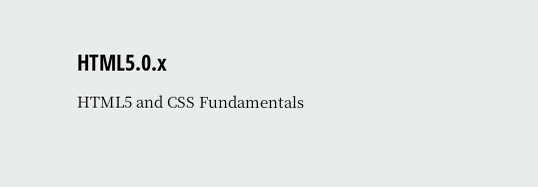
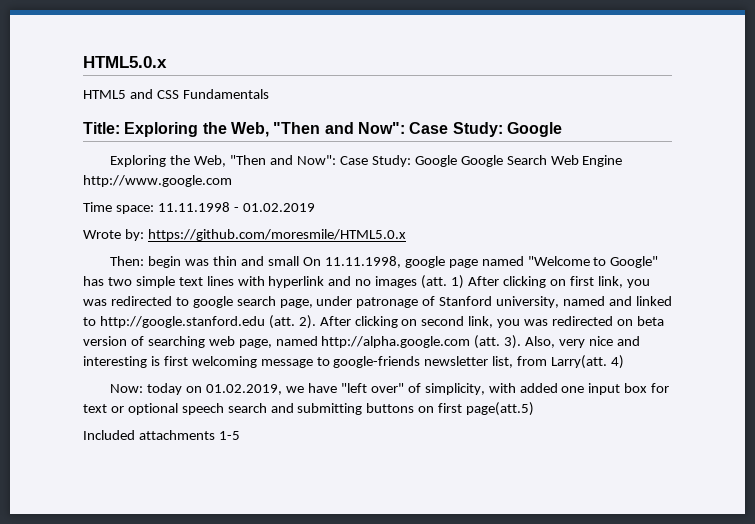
(305, 101) none -> [83,122,562,137] [110,155,623,167] [83,175,232,187] [83,202,315,214] [83,229,406,241] [110,256,659,268] [83,275,650,289] [83,296,672,308] [83,315,664,329] [83,335,640,349] [83,355,625,369] [110,383,670,395] [83,402,535,416] [83,430,240,440] // Title: Exploring the Web, "Then and Now": Case Study: Google // Exploring the Web, "Then and Now": Case Study: Google Google Search Web Engine http://www.google.com // Time space: 11.11.1998 - 01.02.2019 // Wrote by: https://github.com/moresmile/HTML5.0.x // Then: begin was thin and small On 11.11.1998, google page named "Welcome to Google" has two simple text lines with hyperlink and no images (att. 1) After clicking on first link, you was redirected to google search page, under patronage of Stanford university, named and linked to http://google.stanford.edu (att. 2). After clicking on second link, you was redirected on beta version of searching web page, named http://alpha.google.com (att. 3). Also, very nice and interesting is first welcoming message to google-friends newsletter list, from Larry(att. 4) // Now: today on 01.02.2019, we have "left over" of simplicity, with added one input box for text or optional speech search and submitting buttons on first page(att.5) // Included attachments 1-5

